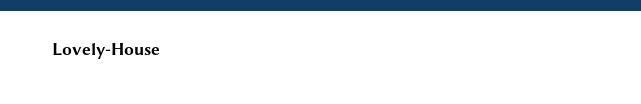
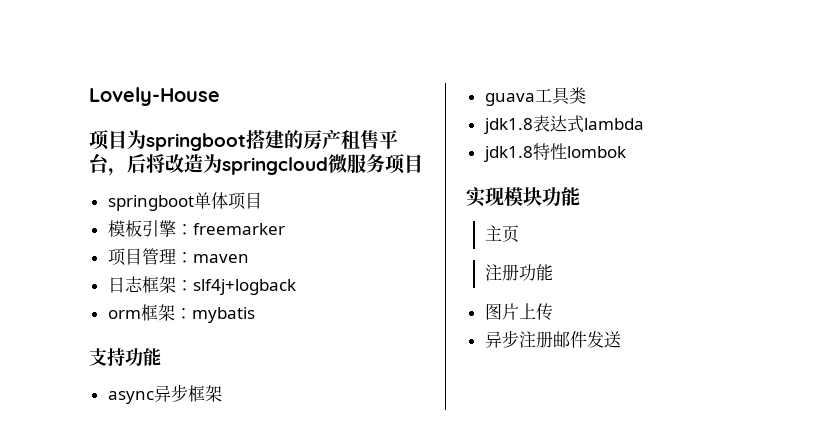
(160, 51) none -> [89,129,398,151] [89,153,423,176] [107,192,262,211] [107,220,285,237] [107,248,249,266] [107,276,296,295] [107,304,255,323] [89,348,161,366] [107,384,222,404] [484,87,586,106] [483,115,644,134] [483,143,626,162] [466,187,580,207] [484,225,519,243] [484,264,553,281] [484,303,553,321] [484,330,621,348] // 项目为springboot搭建的房产租售平台，后将改造为springcloud微服务项目 // springboot单体项目 // 模板引擎：freemarker // 项目管理：maven // 日志框架：slf4j+logback // orm框架：mybatis // 支持功能 // async异步框架 // guava工具类 // jdk1.8表达式lambda // jdk1.8特性lombok // 实现模块功能 // 主页 // 注册功能 // 图片上传 // 异步注册邮件发送

